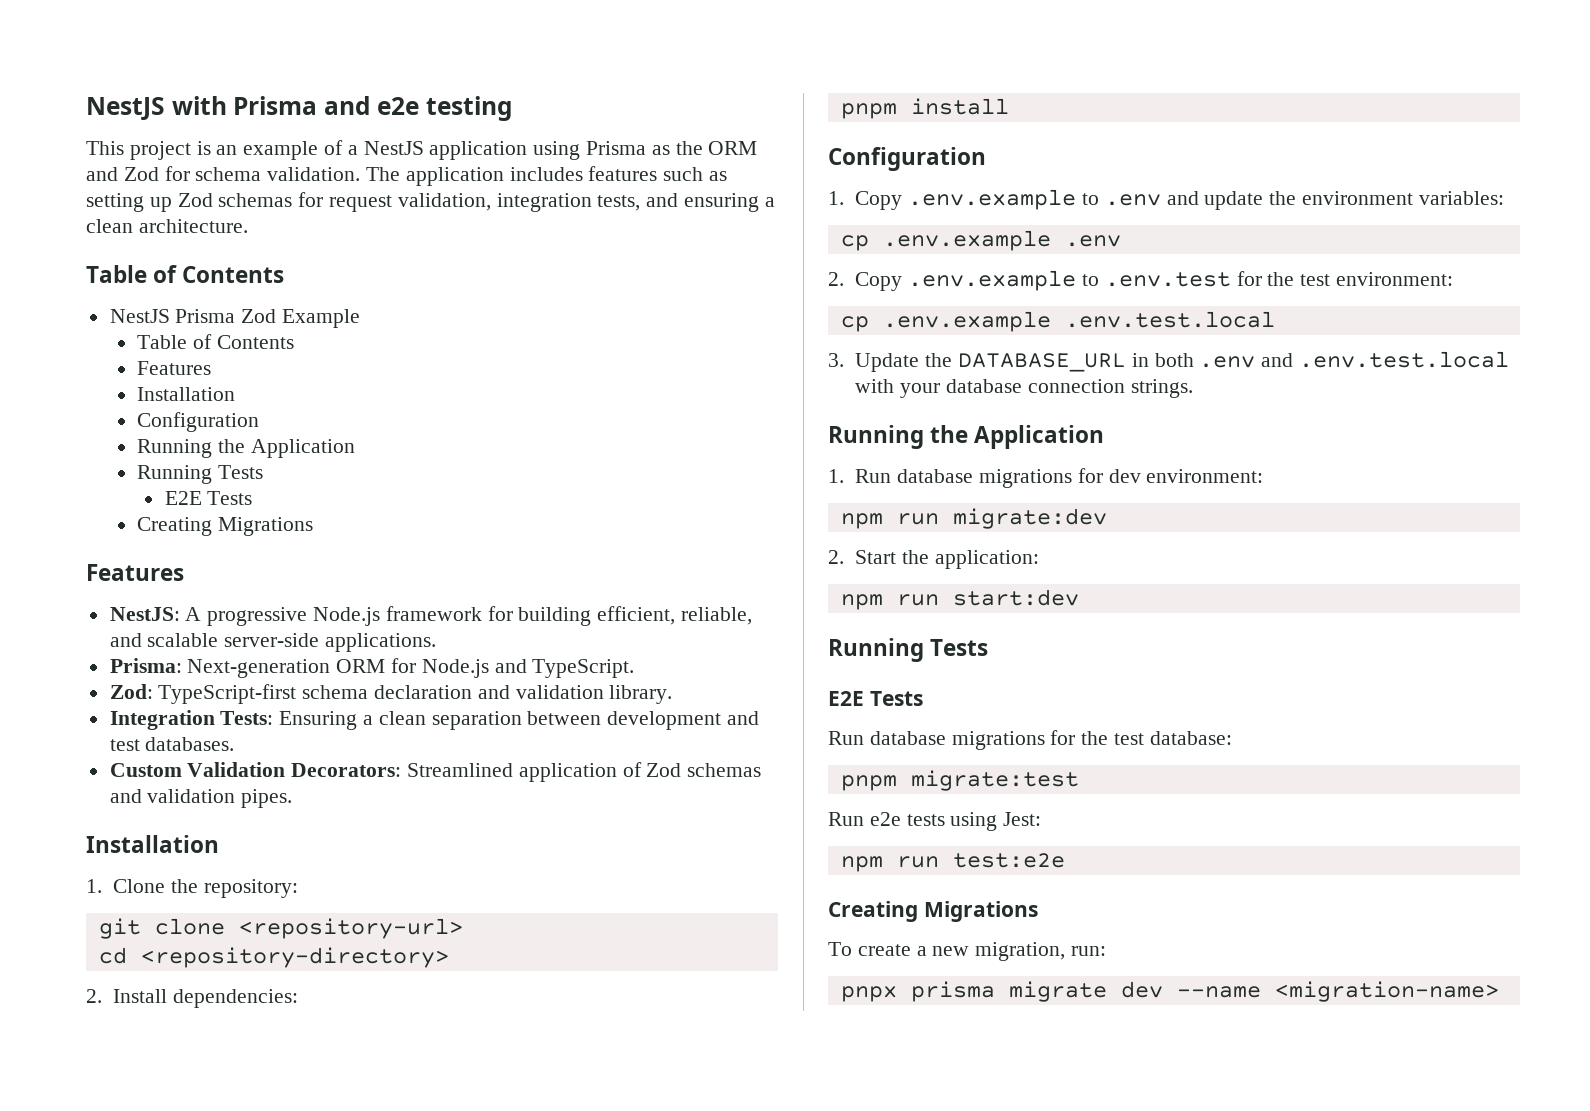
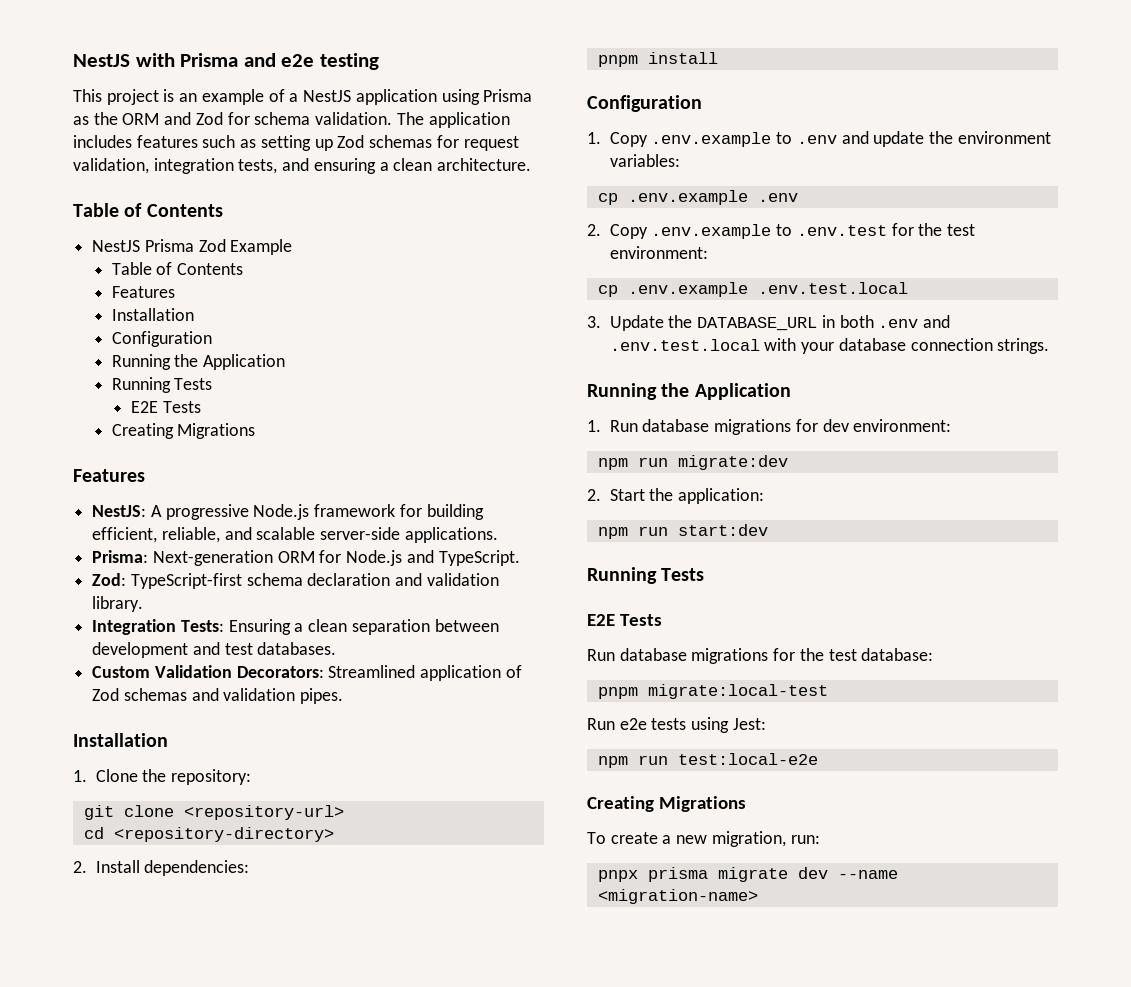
[910,770,1079,791] migrate:test -> [647,684,828,699] migrate:local-test
[952,853,1065,868] test:e2e -> [677,753,818,765] test:local-e2e

